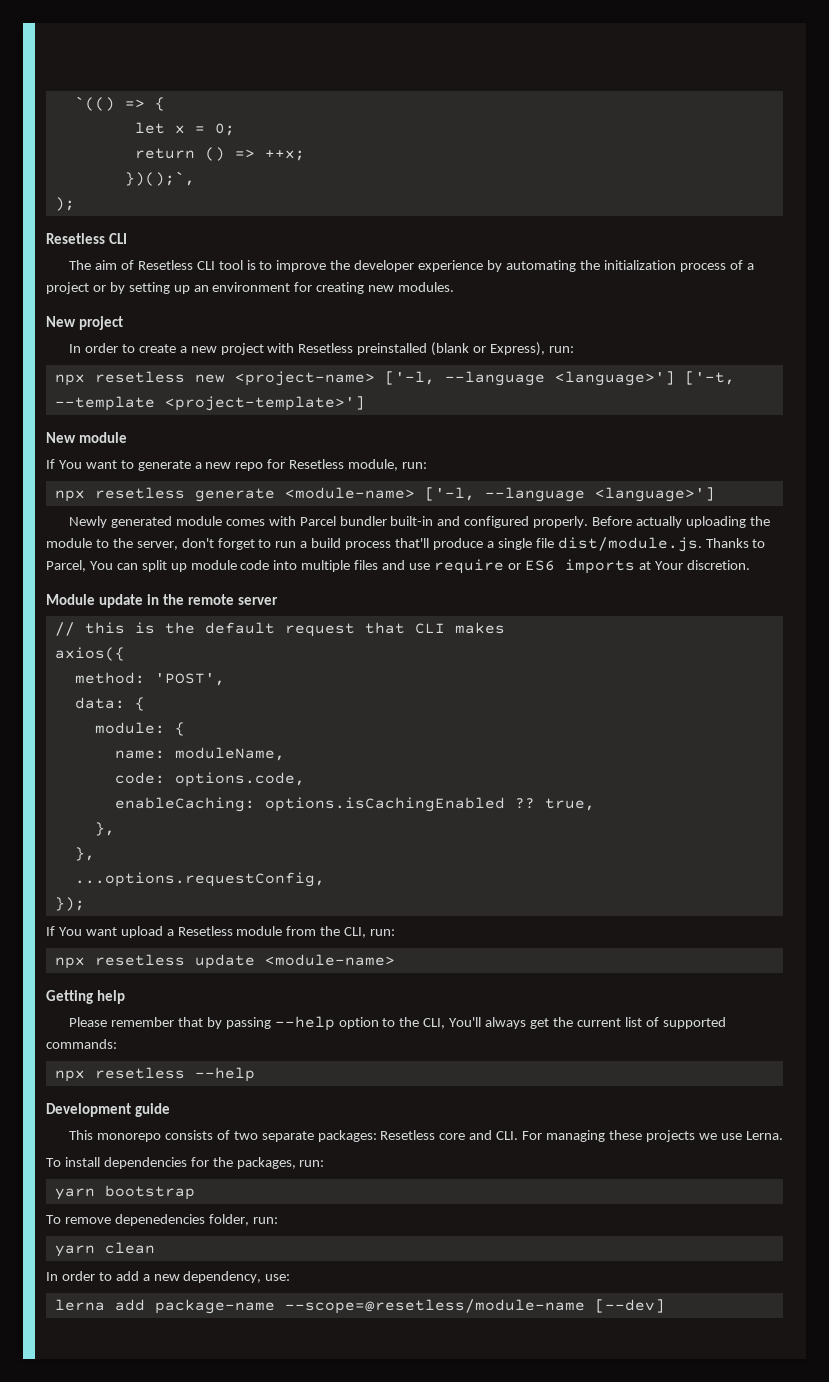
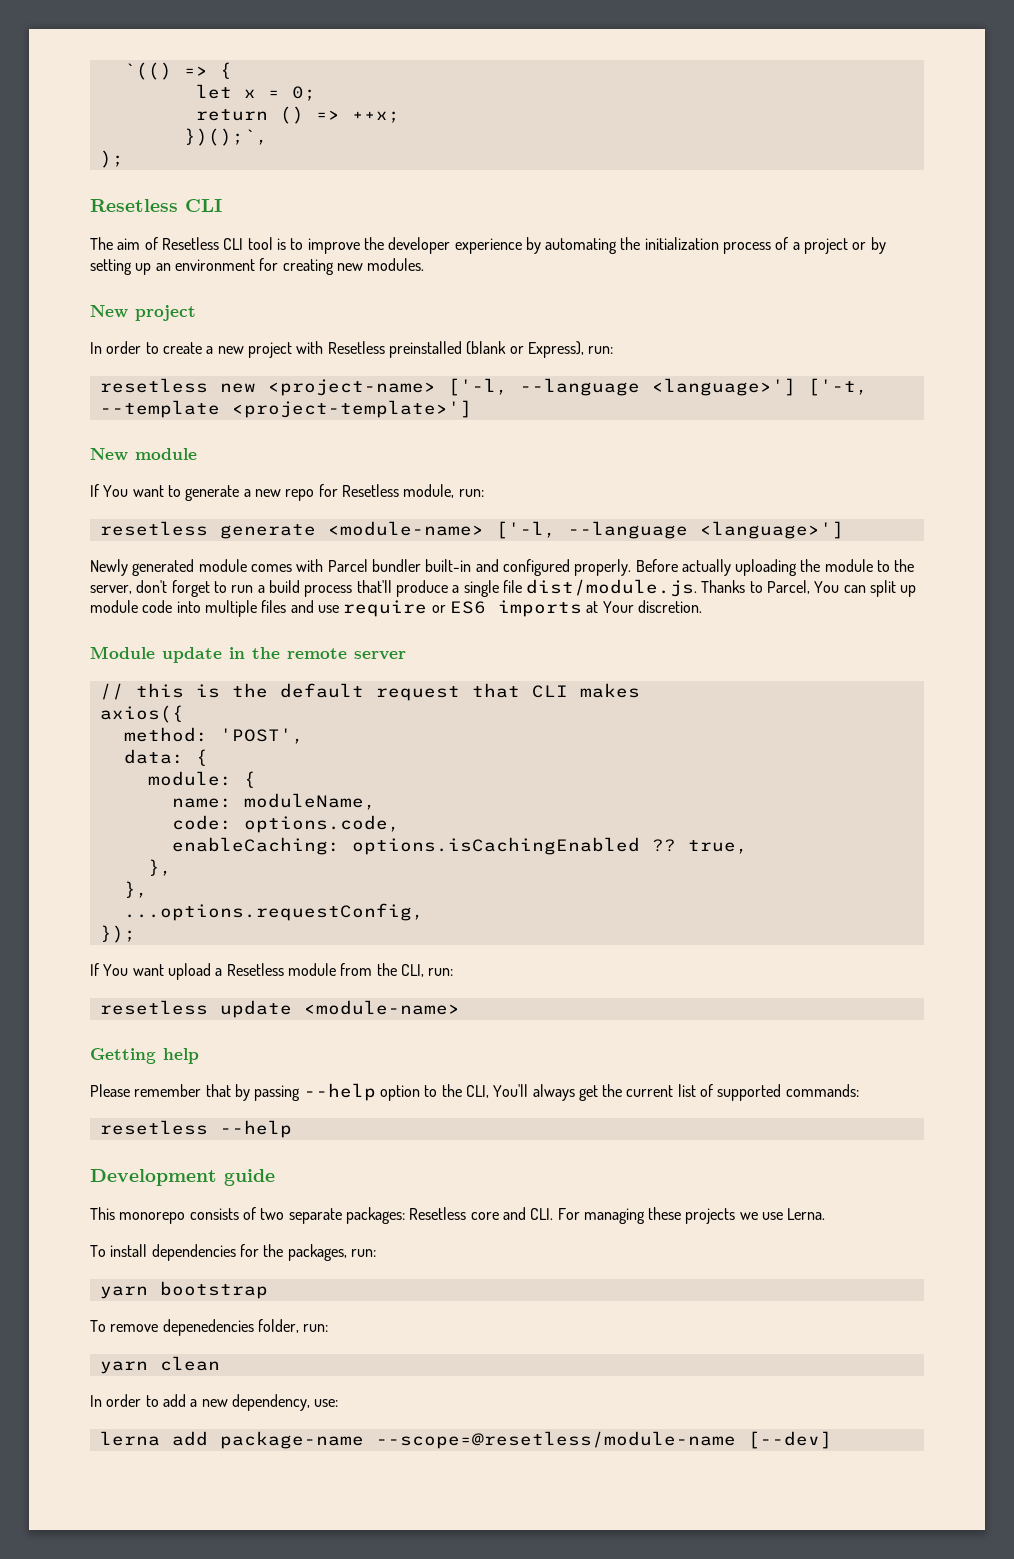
[54,374,85,386] npx -> (614, 350) none
[54,490,85,502] npx -> (484, 493) none
[54,957,85,969] npx -> (454, 972) none
[54,1070,85,1082] npx -> (859, 1090) none

